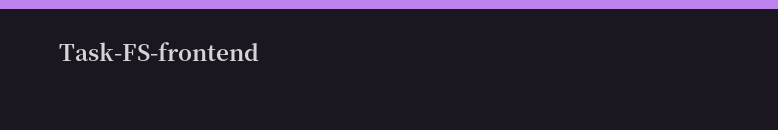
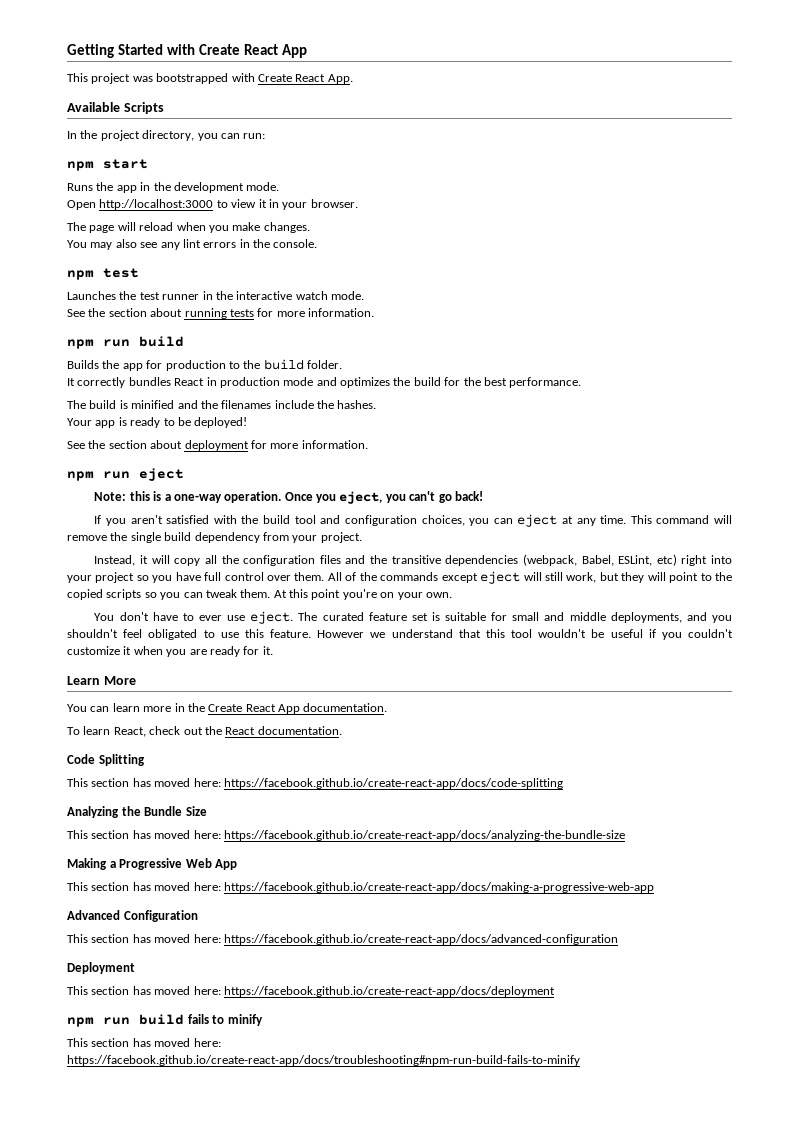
[59,42,259,61] Task-FS-frontend -> [67,44,307,58] [67,73,353,84] [67,102,164,114] [67,130,266,141] [67,159,148,171] [67,182,280,193] [67,199,358,210] [67,222,310,233] [67,239,318,250] [67,268,139,280] [67,291,364,300] [67,308,374,319] [67,336,184,349] [67,359,342,371] [67,377,582,388] [67,400,377,409] [67,417,248,428] [67,440,368,451] [67,468,184,481] [94,491,483,504] [94,514,733,527] [67,532,362,543] [94,554,732,566] [67,571,732,584] [67,589,452,600] [94,611,732,624] [67,629,733,640] [67,646,273,657] [67,676,136,685] [67,703,388,714] [67,726,342,737] [67,754,145,766] [67,778,563,789] [67,806,207,818] [67,830,625,841] [67,858,238,870] [67,882,654,893] [67,910,198,922] [67,934,618,945] [67,962,135,974] [67,986,555,997] [67,1014,263,1027] [67,1038,221,1047] [67,1055,580,1066] Getting Started with Create React App // This project was bootstrapped with Create React App. // Available Scripts // In the project directory, you can run: // npm start // Runs the app in the development mode. // Open http://localhost:3000 to view it in your browser. // The page will reload when you make changes. // You may also see any lint errors in the console. // npm test // Launches the test runner in the interactive watch mode. // See the section about running tests for more information. // npm run build // Builds the app for production to the build folder. // It correctly bundles React in production mode and optimizes the build for the best performance. // The build is minified and the filenames include the hashes. // Your app is ready to be deployed! // See the section about deployment for more information. // npm run eject // Note: this is a one-way operation. Once you eject, you can't go back! // If you aren't satisfied with the build tool and configuration choices, you can eject at any time. This command will remove the single build dependency from your project. // Instead, it will copy all the configuration files and the transitive dependencies (webpack, Babel, ESLint, etc) right into your project so you have full control over them. All of the commands except eject will still work, but they will point to the copied scripts so you can tweak them. At this point you're on your own. // You don't have to ever use eject. The curated feature set is suitable for small and middle deployments, and you shouldn't feel obligated to use this feature. However we understand that this tool wouldn't be useful if you couldn't customize it when you are ready for it. // Learn More // You can learn more in the Create React App documentation. // To learn React, check out the React documentation. // Code Splitting // This section has moved here: https://facebook.github.io/create-react-app/docs/code-splitting // Analyzing the Bundle Size // This section has moved here: https://facebook.github.io/create-react-app/docs/analyzing-the-bundle-size // Making a Progressive Web App // This section has moved here: https://facebook.github.io/create-react-app/docs/making-a-progressive-web-app // Advanced Configuration // This section has moved here: https://facebook.github.io/create-react-app/docs/advanced-configuration // Deployment // This section has moved here: https://facebook.github.io/create-react-app/docs/deployment // npm run build fails to minify // This section has moved here: https://facebook.github.io/create-react-app/docs/troubleshooting#npm-run-build-fails-to-minify

